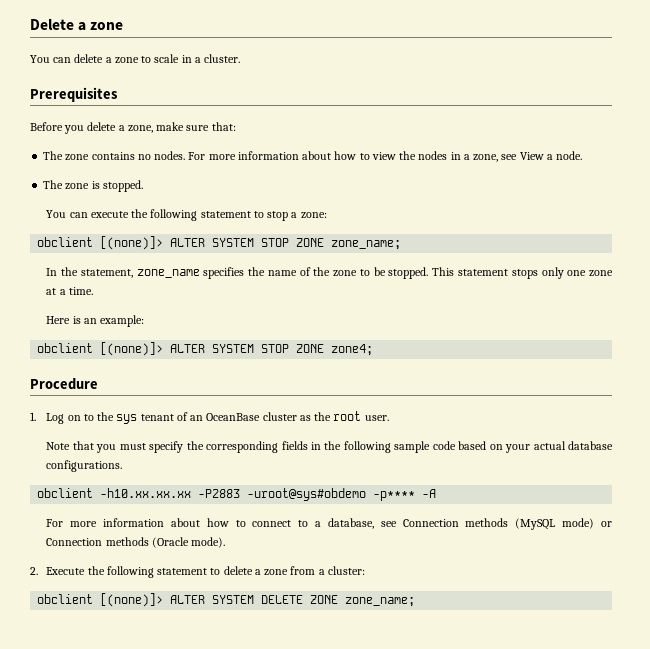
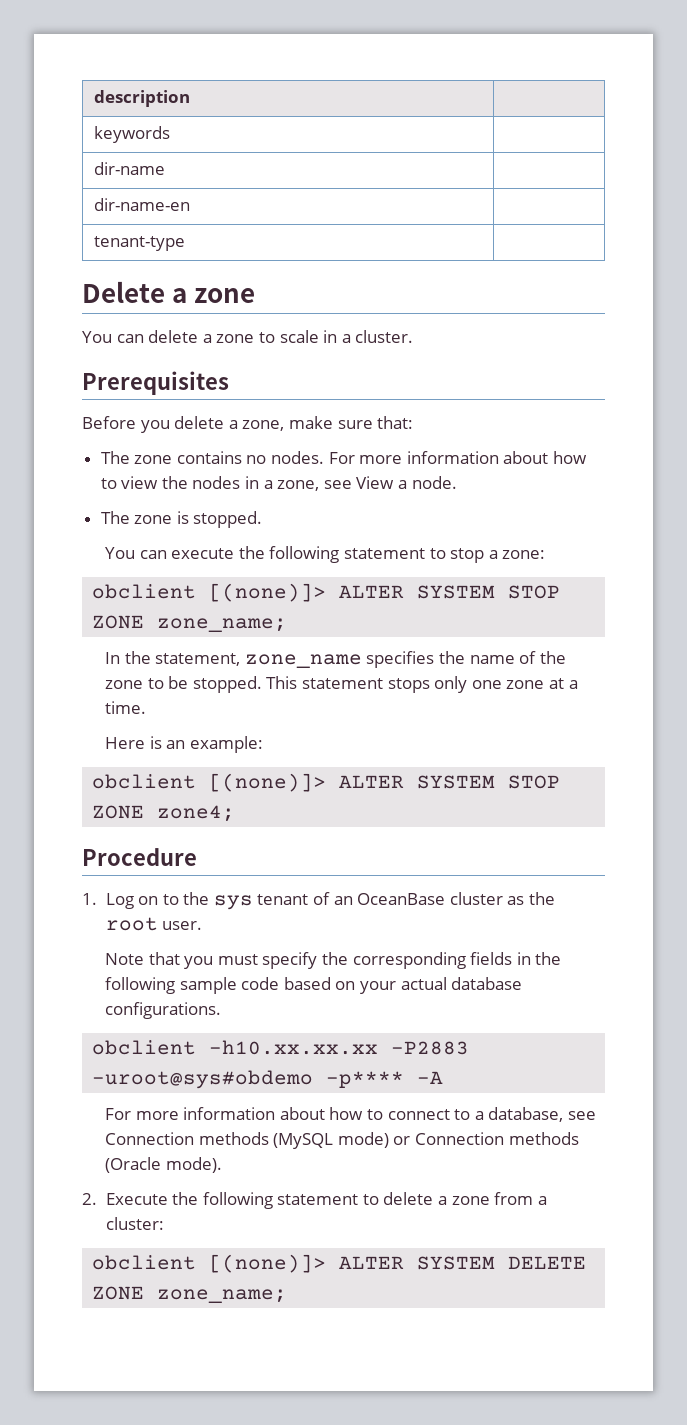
(30, 24) none -> [94,90,191,107] [94,126,171,143] [94,162,166,175] [94,198,191,211] [94,236,186,251] description | // keywords | // dir-name | // dir-name-en | // tenant-type | //

